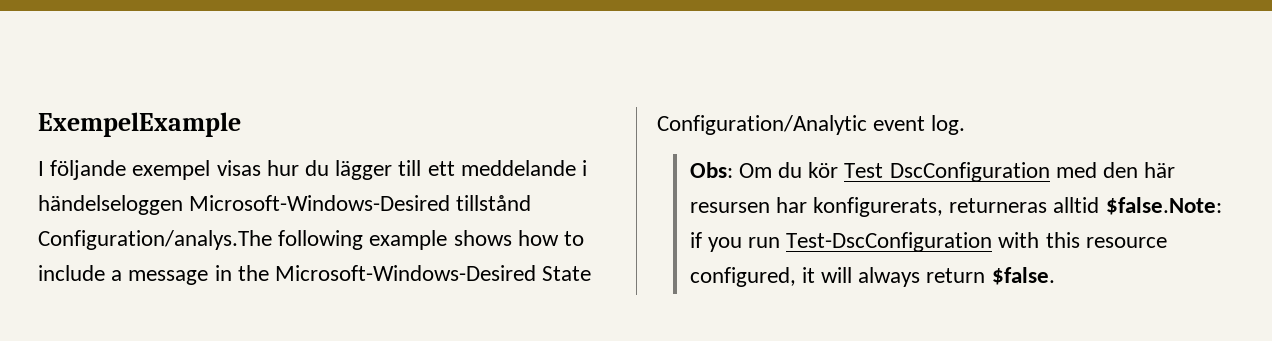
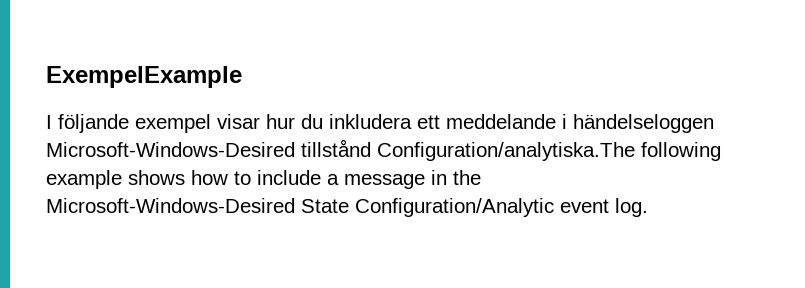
[216,160,261,176] visas -> [217,114,260,129] visar
[335,160,422,180] lägger till -> [329,114,412,129] inkludera
[38,230,272,250] Configuration/analys.The -> [377,142,635,161] Configuration/analytiska.The
[689,162,1176,182] [689,197,1222,217] [689,232,1167,252] [689,267,1055,287] // Obs: Om du kör Test DscConfiguration med den här resursen har konfigurerats, returneras alltid $false.Note: if you run Test-DscConfiguration with this resource configured, it will always return $false. -> (648, 207) none

